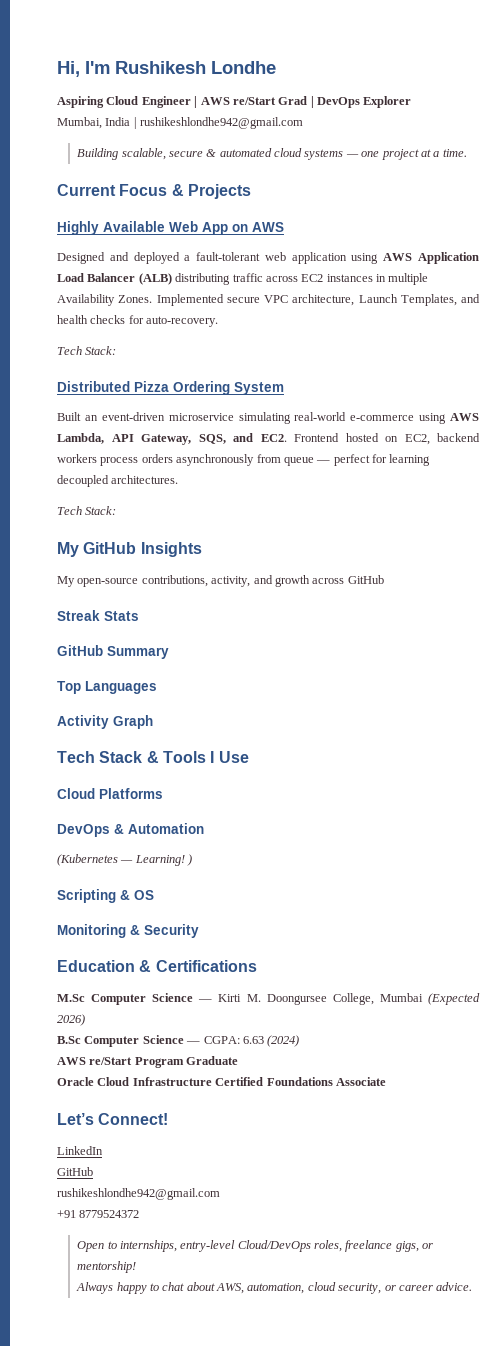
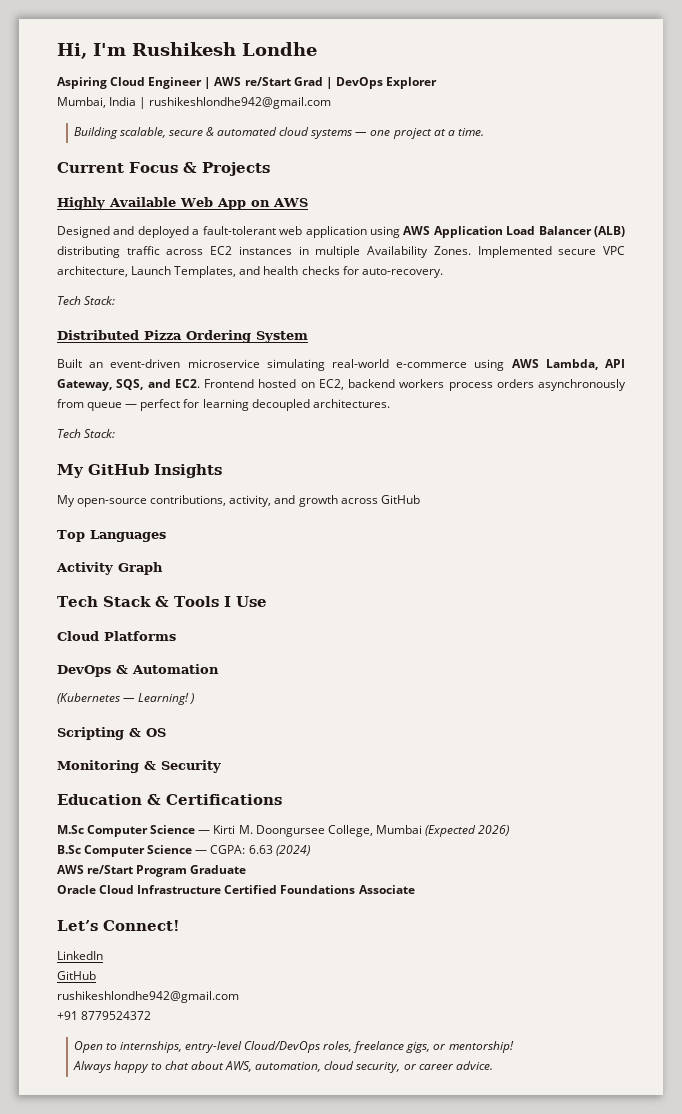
[57,610,139,621] [57,645,169,659] // Streak Stats // GitHub Summary -> (420, 499) none

